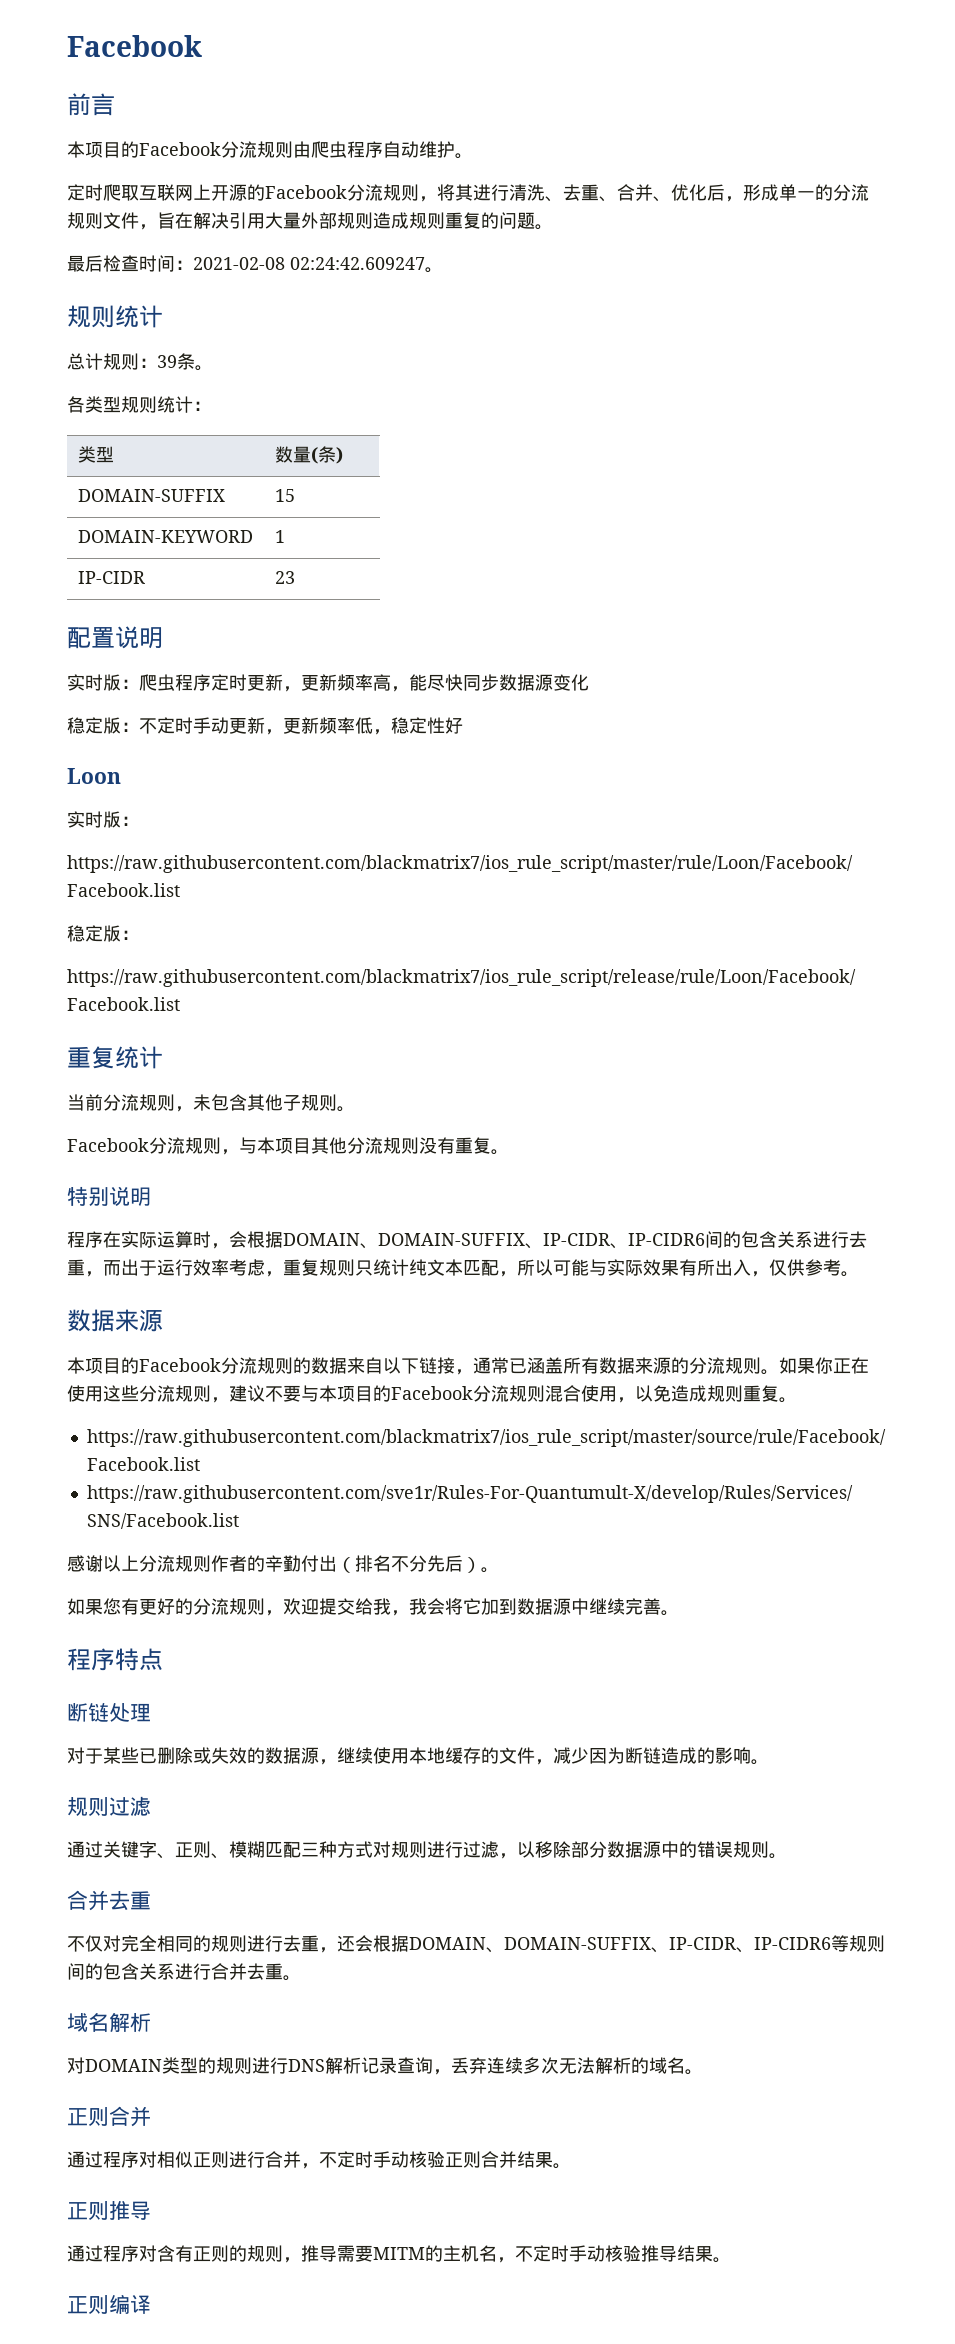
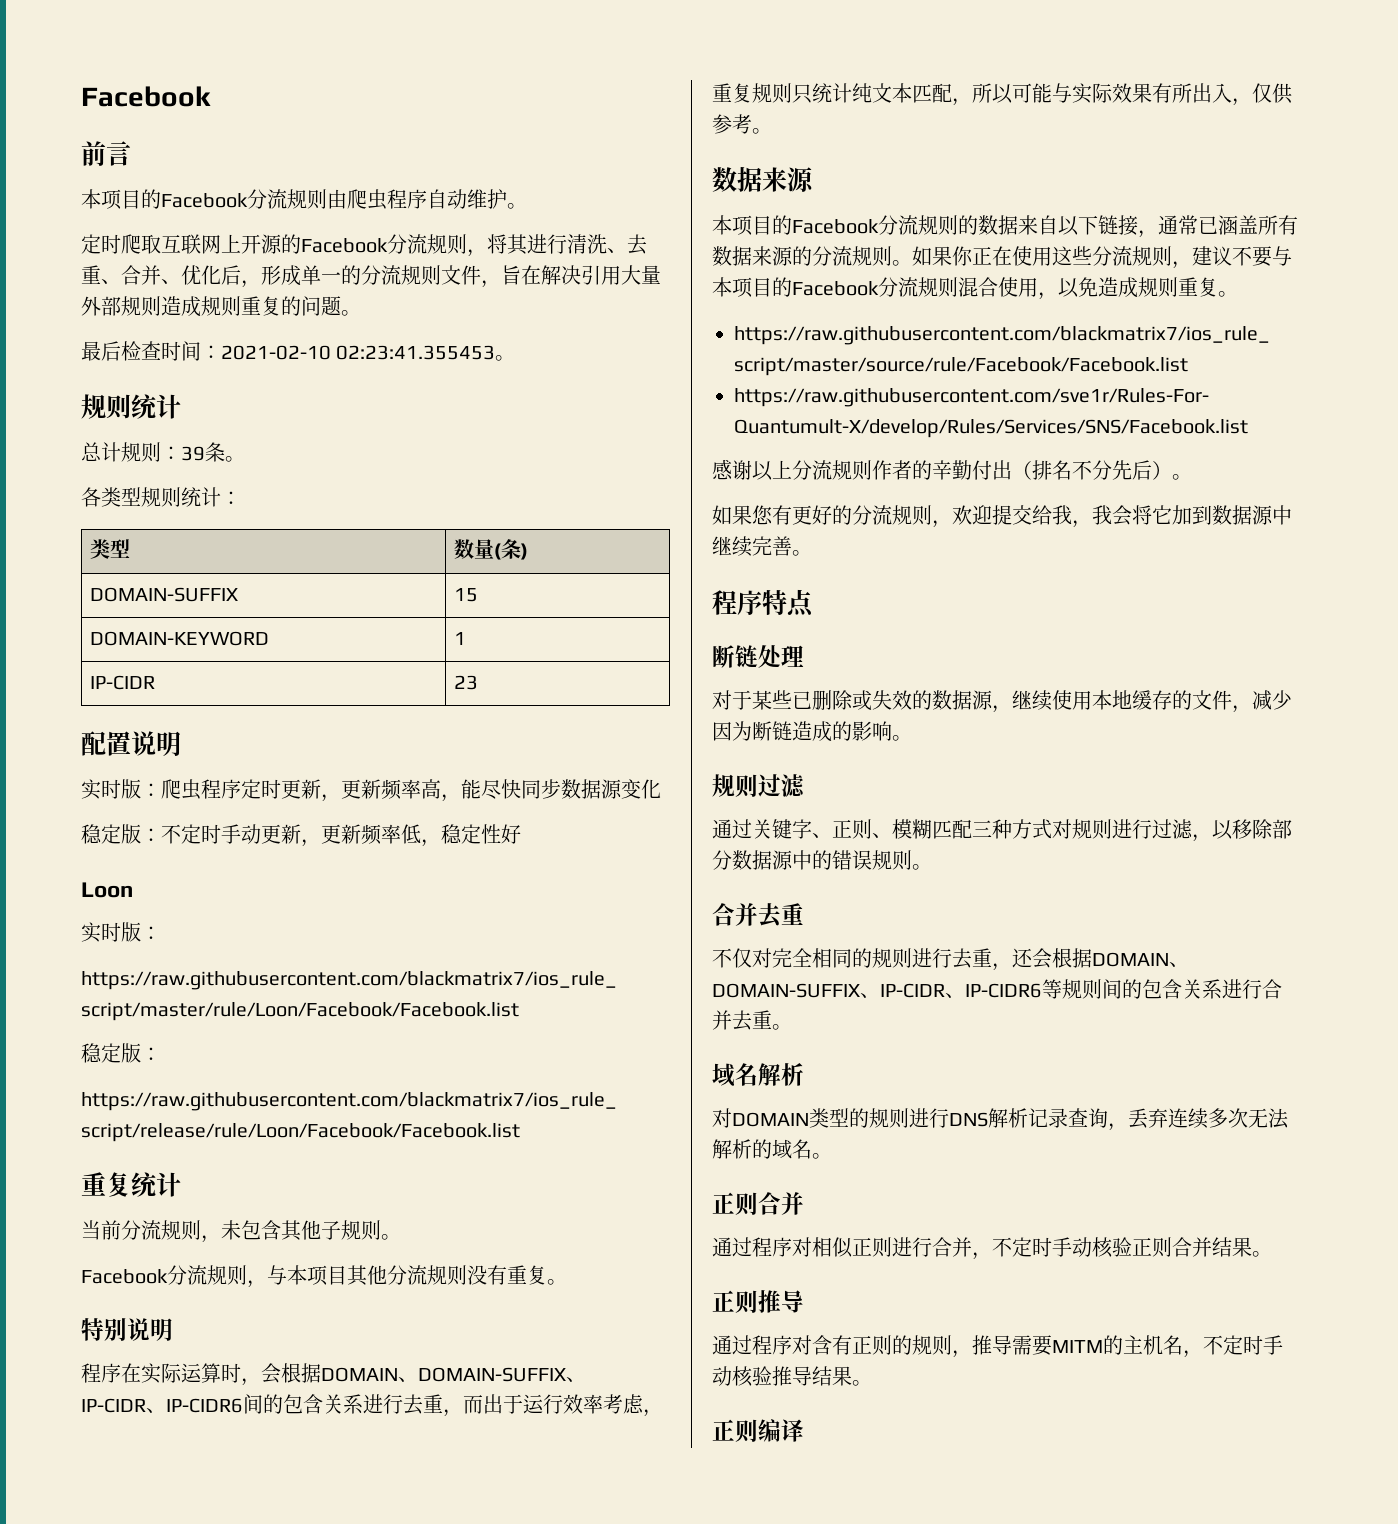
[193,257,425,270] 2021-02-08 02:24:42.609247 -> [221,345,496,360] 2021-02-10 02:23:41.355453

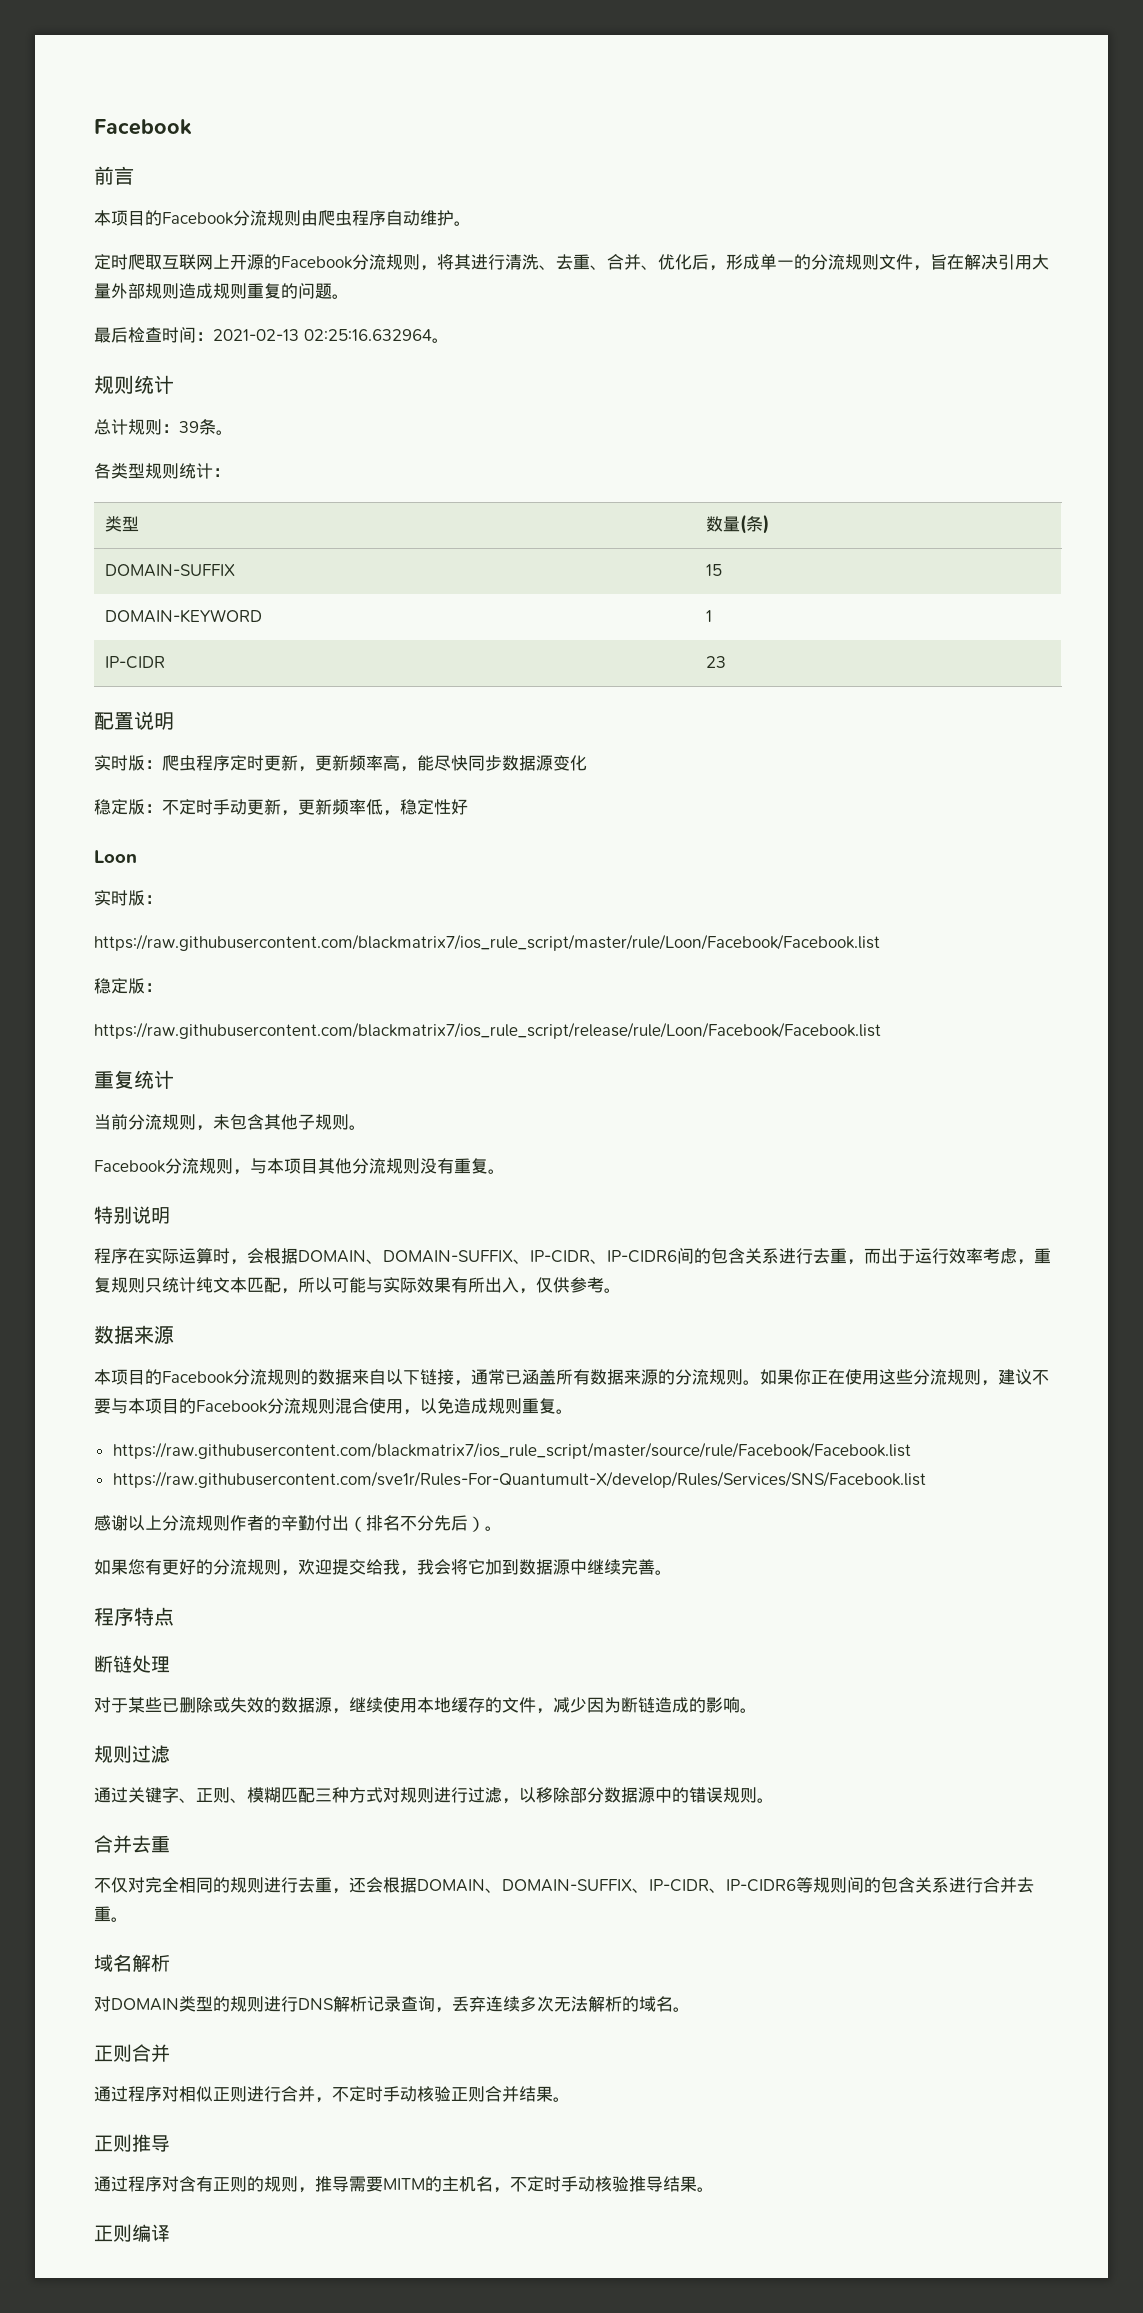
[221,345,496,360] 2021-02-10 02:23:41.355453 -> [213,329,432,341] 2021-02-13 02:25:16.632964

